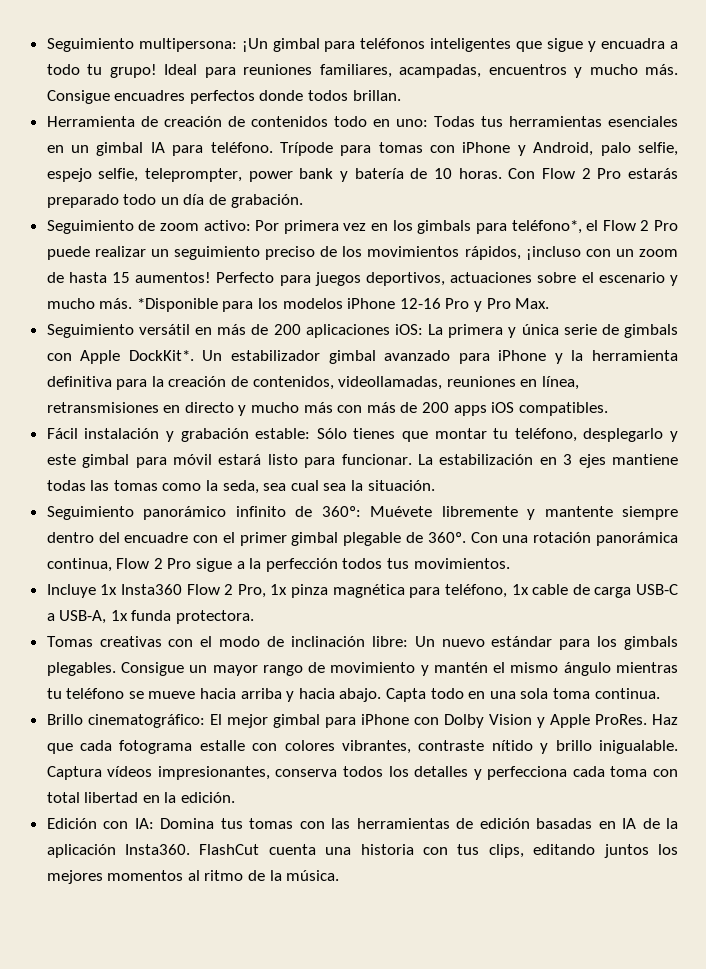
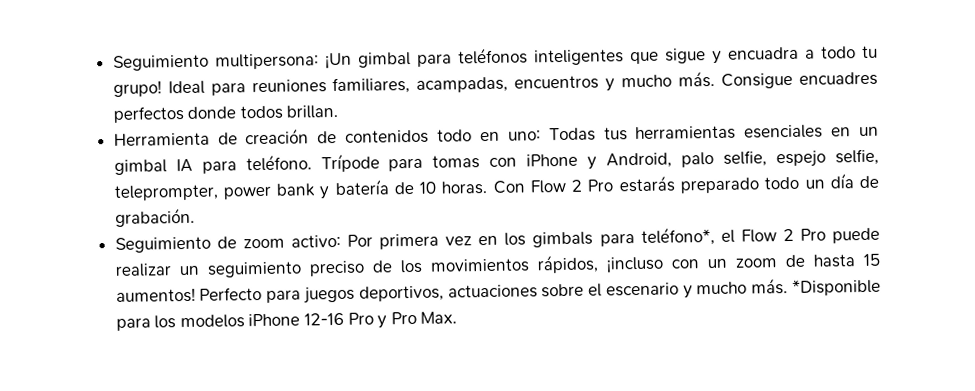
[46,324,678,338] [46,350,679,364] [46,376,580,390] [46,402,608,416] [46,428,679,442] [46,454,678,468] [46,480,435,494] [46,506,678,520] [46,532,678,546] [46,558,510,572] [46,584,679,598] [46,610,255,624] [46,636,678,650] [46,662,678,676] [46,688,660,702] [46,714,679,728] [46,740,678,754] [46,766,679,780] [46,792,236,803] [46,818,679,829] [46,844,678,858] [46,870,340,884] // Seguimiento versátil en más de 200 aplicaciones iOS: La primera y única serie de gimbals con Apple DockKit*. Un estabilizador gimbal avanzado para iPhone y la herramienta definitiva para la creación de contenidos, videollamadas, reuniones en línea, retransmisiones en directo y mucho más con más de 200 apps iOS compatibles. // Fácil instalación y grabación estable: Sólo tienes que montar tu teléfono, desplegarlo y este gimbal para móvil estará listo para funcionar. La estabilización en 3 ejes mantiene todas las tomas como la seda, sea cual sea la situación. // Seguimiento panorámico infinito de 360º: Muévete libremente y mantente siempre dentro del encuadre con el primer gimbal plegable de 360º. Con una rotación panorámica continua, Flow 2 Pro sigue a la perfección todos tus movimientos. // Incluye 1x Insta360 Flow 2 Pro, 1x pinza magnética para teléfono, 1x cable de carga USB-C a USB-A, 1x funda protectora. // Tomas creativas con el modo de inclinación libre: Un nuevo estándar para los gimbals plegables. Consigue un mayor rango de movimiento y mantén el mismo ángulo mientras tu teléfono se mueve hacia arriba y hacia abajo. Capta todo en una sola toma continua. // Brillo cinematográfico: El mejor gimbal para iPhone con Dolby Vision y Apple ProRes. Haz que cada fotograma estalle con colores vibrantes, contraste nítido y brillo inigualable. Captura vídeos impresionantes, conserva todos los detalles y perfecciona cada toma con total libertad en la edición. // Edición con IA: Domina tus tomas con las herramientas de edición basadas en IA de la aplicación Insta360. FlashCut cuenta una historia con tus clips, editando juntos los mejores momentos al ritmo de la música. -> (458, 317) none

